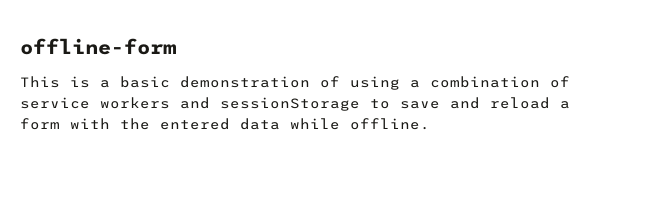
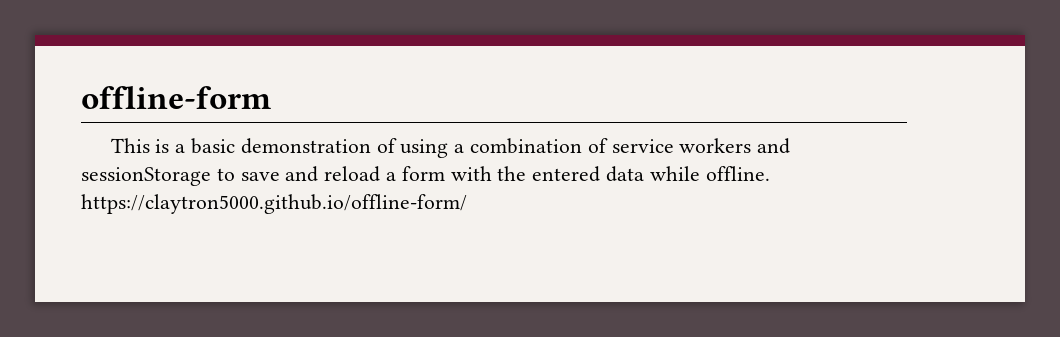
(430, 124) none -> [81,194,467,214] https://claytron5000.github.io/offline-form/

